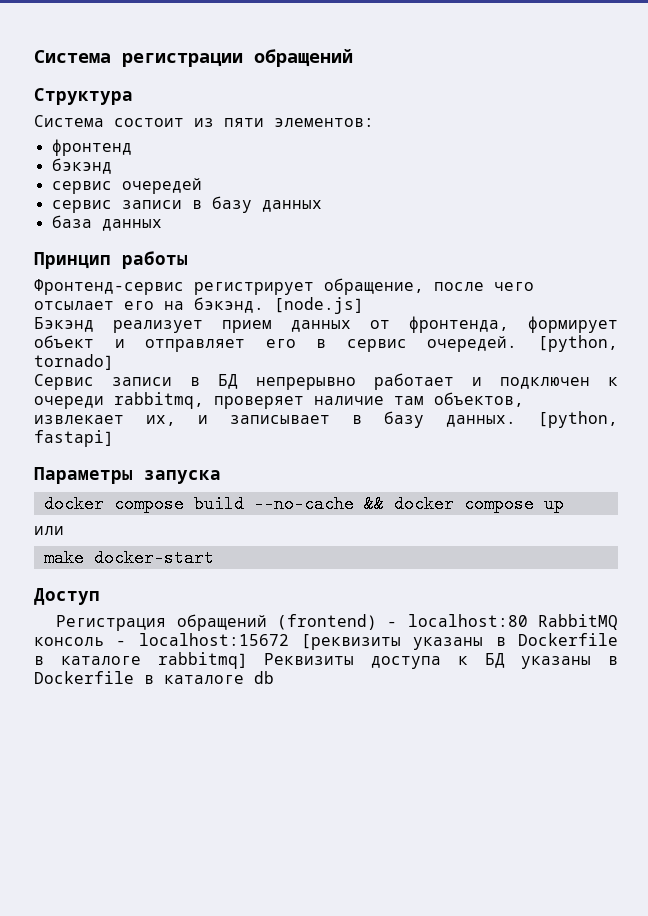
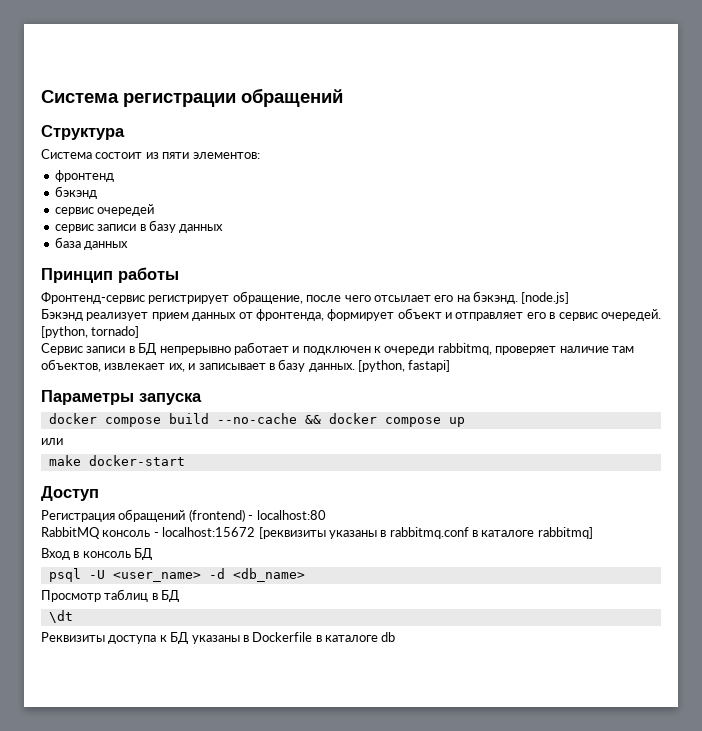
(528, 620) none -> (326, 515) //
[518,633,618,646] Dockerfile -> [389,527,469,539] rabbitmq.conf
(248, 660) none -> [41,548,153,560] [48,568,305,582] [41,589,180,602] [48,610,73,623] // Вход в консоль БД // psql -U <user_name> -d <db_name> // Просмотр таблиц в БД // \dt //

